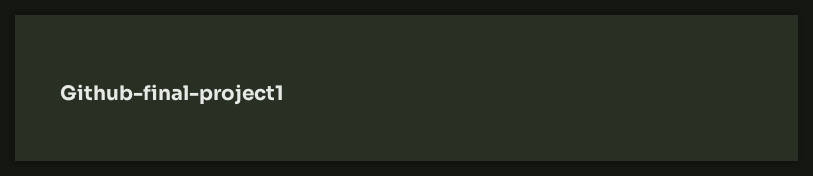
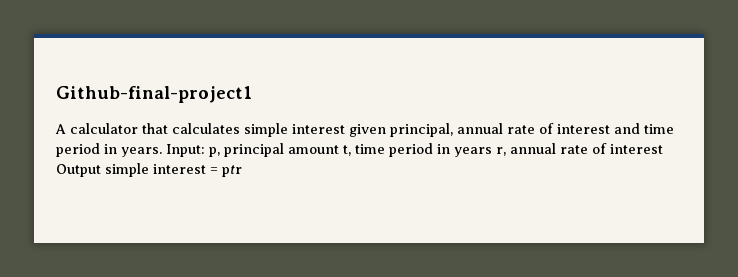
(284, 94) none -> [55,123,674,137] [56,143,663,157] [56,163,242,177] // A calculator that calculates simple interest given principal, annual rate of interest and time period in years. Input: p, principal amount t, time period in years r, annual rate of interest Output simple interest = ptr

